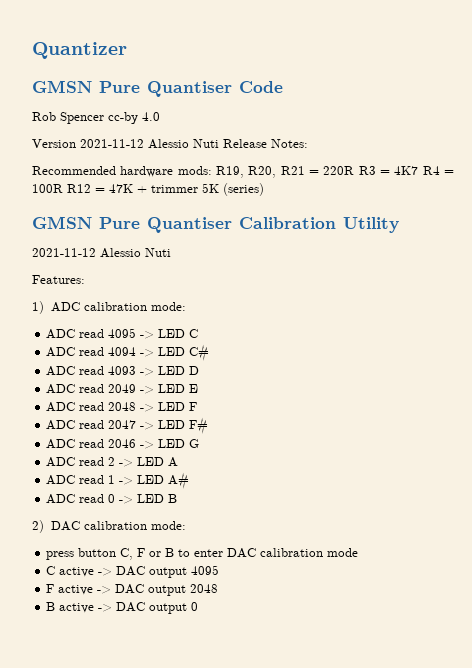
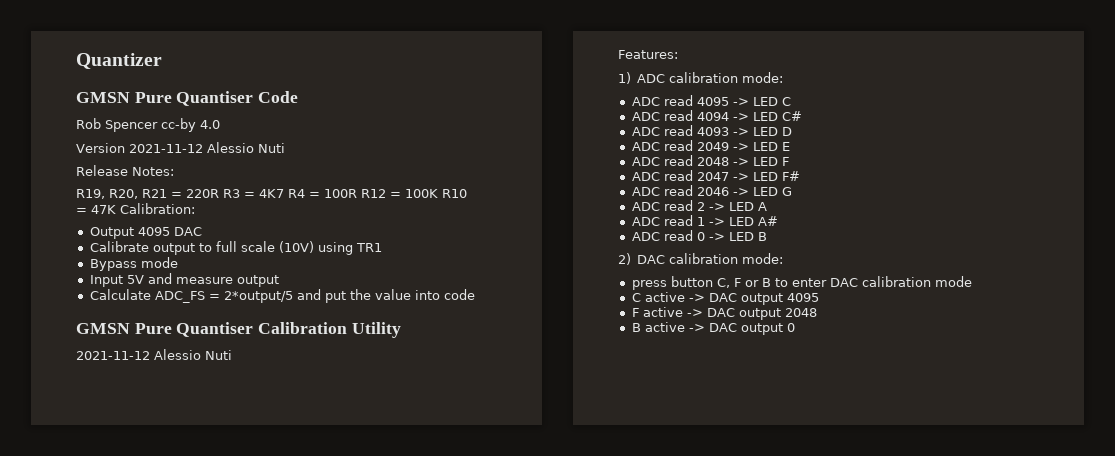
(219, 143) none -> (285, 148) //
[32,166,212,177] Recommended hardware mods: -> (174, 171) none
[109,183,264,196] 47K + trimmer 5K (series) -> [405,189,467,198] [76,203,195,214] [89,227,202,239] [89,241,382,255] [89,257,178,271] [89,273,279,287] [89,289,475,303] 100K R10 = 47K Calibration: // Output 4095 DAC // Calibrate output to full scale (10V) using TR1 // Bypass mode // Input 5V and measure output // Calculate ADC_FS = 2*output/5 and put the value into code

